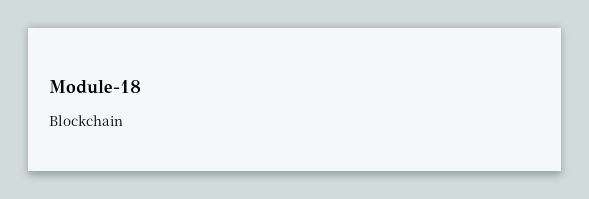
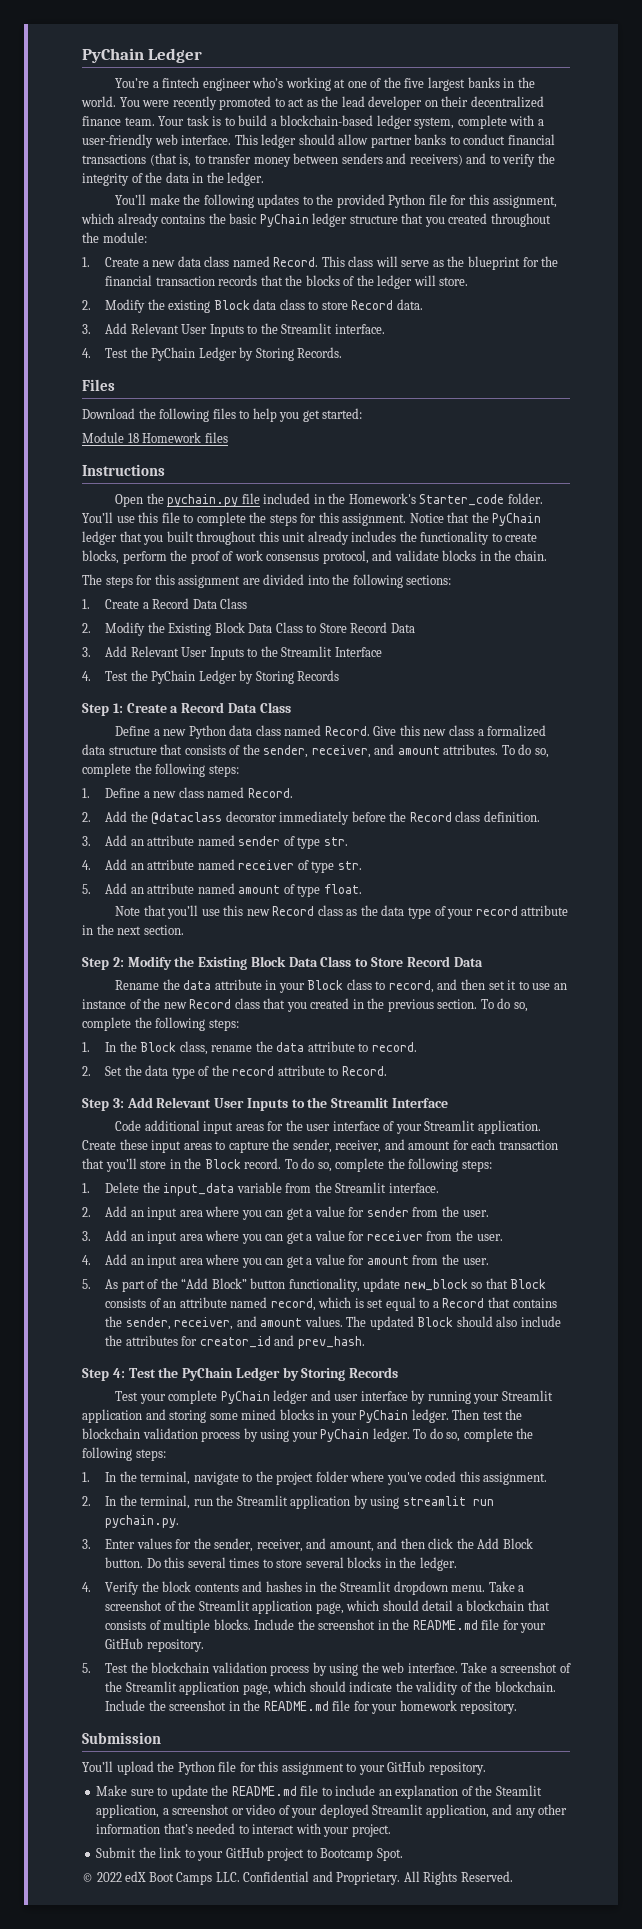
[49,80,141,94] [49,115,123,126] Module-18 // Blockchain -> [82,48,203,63] [115,77,535,91] [81,96,544,110] [82,115,544,129] [82,134,555,148] [82,153,555,167] [82,172,265,186] [115,194,557,208] [81,213,551,227] [82,232,147,243] [82,256,559,270] [105,275,469,289] [82,299,423,313] [82,323,385,337] [82,347,343,361] [82,379,115,391] [82,408,363,422] [82,432,228,443] [82,464,165,476] [115,493,543,507] [82,512,542,526] [82,531,538,545] [82,550,547,564] [82,574,452,588] [82,598,248,609] [82,622,415,636] [82,646,382,660] [82,670,340,684] [82,702,291,716] [115,725,547,739] [82,744,549,758] [82,763,239,777] [82,787,293,798] [82,811,540,825] [82,835,348,849] [82,859,362,873] [82,883,362,897] [115,905,569,919] [82,924,184,935] [82,956,483,970] [115,979,567,993] [82,998,528,1012] [82,1017,239,1031] [82,1041,417,1055] [82,1065,387,1079] [82,1097,449,1111] [115,1120,541,1134] [82,1139,558,1153] [82,1158,492,1172] [82,1182,439,1196] [82,1206,489,1220] [82,1230,503,1244] [82,1254,489,1268] [82,1278,547,1292] [105,1297,557,1311] [105,1316,561,1330] [105,1335,365,1349] [82,1367,399,1381] [115,1390,553,1404] [82,1409,523,1423] [82,1428,534,1442] [82,1447,166,1461] [82,1471,548,1485] [82,1495,494,1509] [105,1515,180,1528] [82,1538,533,1552] [105,1557,457,1571] [82,1581,525,1595] [105,1600,550,1614] [105,1619,547,1633] [105,1638,204,1652] [82,1662,571,1676] [105,1681,556,1695] [105,1700,518,1714] [82,1732,161,1744] [82,1761,486,1775] [96,1785,542,1799] [96,1804,568,1818] [96,1823,391,1837] [96,1847,403,1861] [82,1871,513,1885] PyChain Ledger // You’re a fintech engineer who’s working at one of the five largest banks in the world. You were recently promoted to act as the lead developer on their decentralized finance team. Your task is to build a blockchain-based ledger system, complete with a user-friendly web interface. This ledger should allow partner banks to conduct financial transactions (that is, to transfer money between senders and receivers) and to verify the integrity of the data in the ledger. // You’ll make the following updates to the provided Python file for this assignment, which already contains the basic PyChain ledger structure that you created throughout the module: // 1. Create a new data class named Record. This class will serve as the blueprint for the financial transaction records that the blocks of the ledger will store. // 2. Modify the existing Block data class to store Record data. // 3. Add Relevant User Inputs to the Streamlit interface. // 4. Test the PyChain Ledger by Storing Records. // Files // Download the following files to help you get started: // Module 18 Homework files // Instructions // Open the pychain.py file included in the Homework's Starter_code folder. You’ll use this file to complete the steps for this assignment. Notice that the PyChain ledger that you built throughout this unit already includes the functionality to create blocks, perform the proof of work consensus protocol, and validate blocks in the chain. // The steps for this assignment are divided into the following sections: // 1. Create a Record Data Class // 2. Modify the Existing Block Data Class to Store Record Data // 3. Add Relevant User Inputs to the Streamlit Interface // 4. Test the PyChain Ledger by Storing Records // Step 1: Create a Record Data Class // Define a new Python data class named Record. Give this new class a formalized data structure that consists of the sender, receiver, and amount attributes. To do so, complete the following steps: // 1. Define a new class named Record. // 2. Add the @dataclass decorator immediately before the Record class definition. // 3. Add an attribute named sender of type str. // 4. Add an attribute named receiver of type str. // 5. Add an attribute named amount of type float. // Note that you’ll use this new Record class as the data type of your record attribute in the next section. // Step 2: Modify the Existing Block Data Class to Store Record Data // Rename the data attribute in your Block class to record, and then set it to use an instance of the new Record class that you created in the previous section. To do so, complete the following steps: // 1. In the Block class, rename the data attribute to record. // 2. Set the data type of the record attribute to Record. // Step 3: Add Relevant User Inputs to the Streamlit Interface // Code additional input areas for the user interface of your Streamlit application. Create these input areas to capture the sender, receiver, and amount for each transaction that you’ll store in the Block record. To do so, complete the following steps: // 1. Delete the input_data variable from the Streamlit interface. // 2. Add an input area where you can get a value for sender from the user. // 3. Add an input area where you can get a value for receiver from the user. // 4. Add an input area where you can get a value for amount from the user. // 5. As part of the “Add Block” button functionality, update new_block so that Block consists of an attribute named record, which is set equal to a Record that contains the sender, receiver, and amount values. The updated Block should also include the attributes for creator_id and prev_hash. // Step 4: Test the PyChain Ledger by Storing Records // Test your complete PyChain ledger and user interface by running your Streamlit application and storing some mined blocks in your PyChain ledger. Then test the blockchain validation process by using your PyChain ledger. To do so, complete the following steps: // 1. In the terminal, navigate to the project folder where you've coded this assignment. // 2. In the terminal, run the Streamlit application by using streamlit run pychain.py. // 3. Enter values for the sender, receiver, and amount, and then click the Add Block button. Do this several times to store several blocks in the ledger. // 4. Verify the block contents and hashes in the Streamlit dropdown menu. Take a screenshot of the Streamlit application page, which should detail a blockchain that consists of multiple blocks. Include the screenshot in the README.md file for your GitHub repository. // 5. Test the blockchain validation process by using the web interface. Take a screenshot of the Streamlit application page, which should indicate the validity of the blockchain. Include the screenshot in the README.md file for your homework repository. // Submission // You’ll upload the Python file for this assignment to your GitHub repository. // Make sure to update the README.md file to include an explanation of the Steamlit application, a screenshot or video of your deployed Streamlit application, and any other information that’s needed to interact with your project. // Submit the link to your GitHub project to Bootcamp Spot. // © 2022 edX Boot Camps LLC. Confidential and Proprietary. All Rights Reserved.

